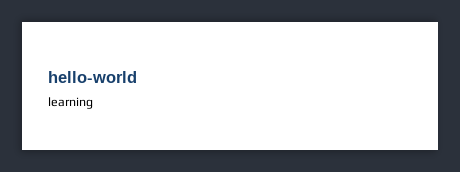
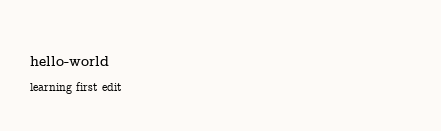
(93, 103) none -> [76,82,122,91] first edit

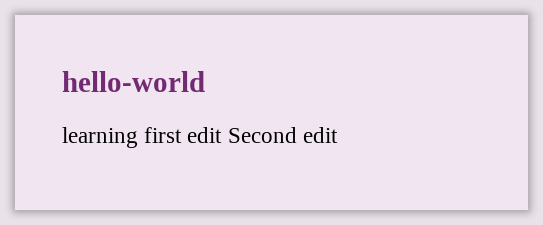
(122, 87) none -> [227,127,338,143] Second edit

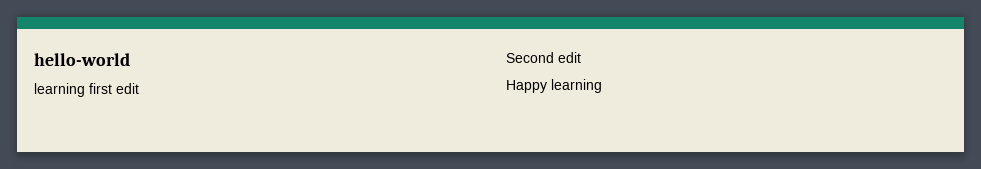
(223, 135) none -> (139, 88) //
(338, 135) none -> [506,79,602,93] // Happy learning

